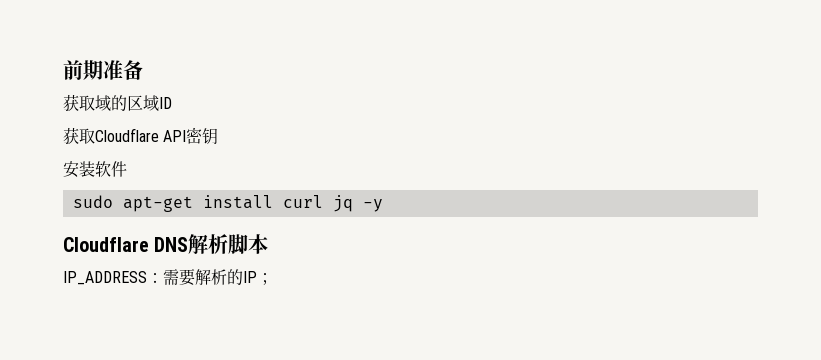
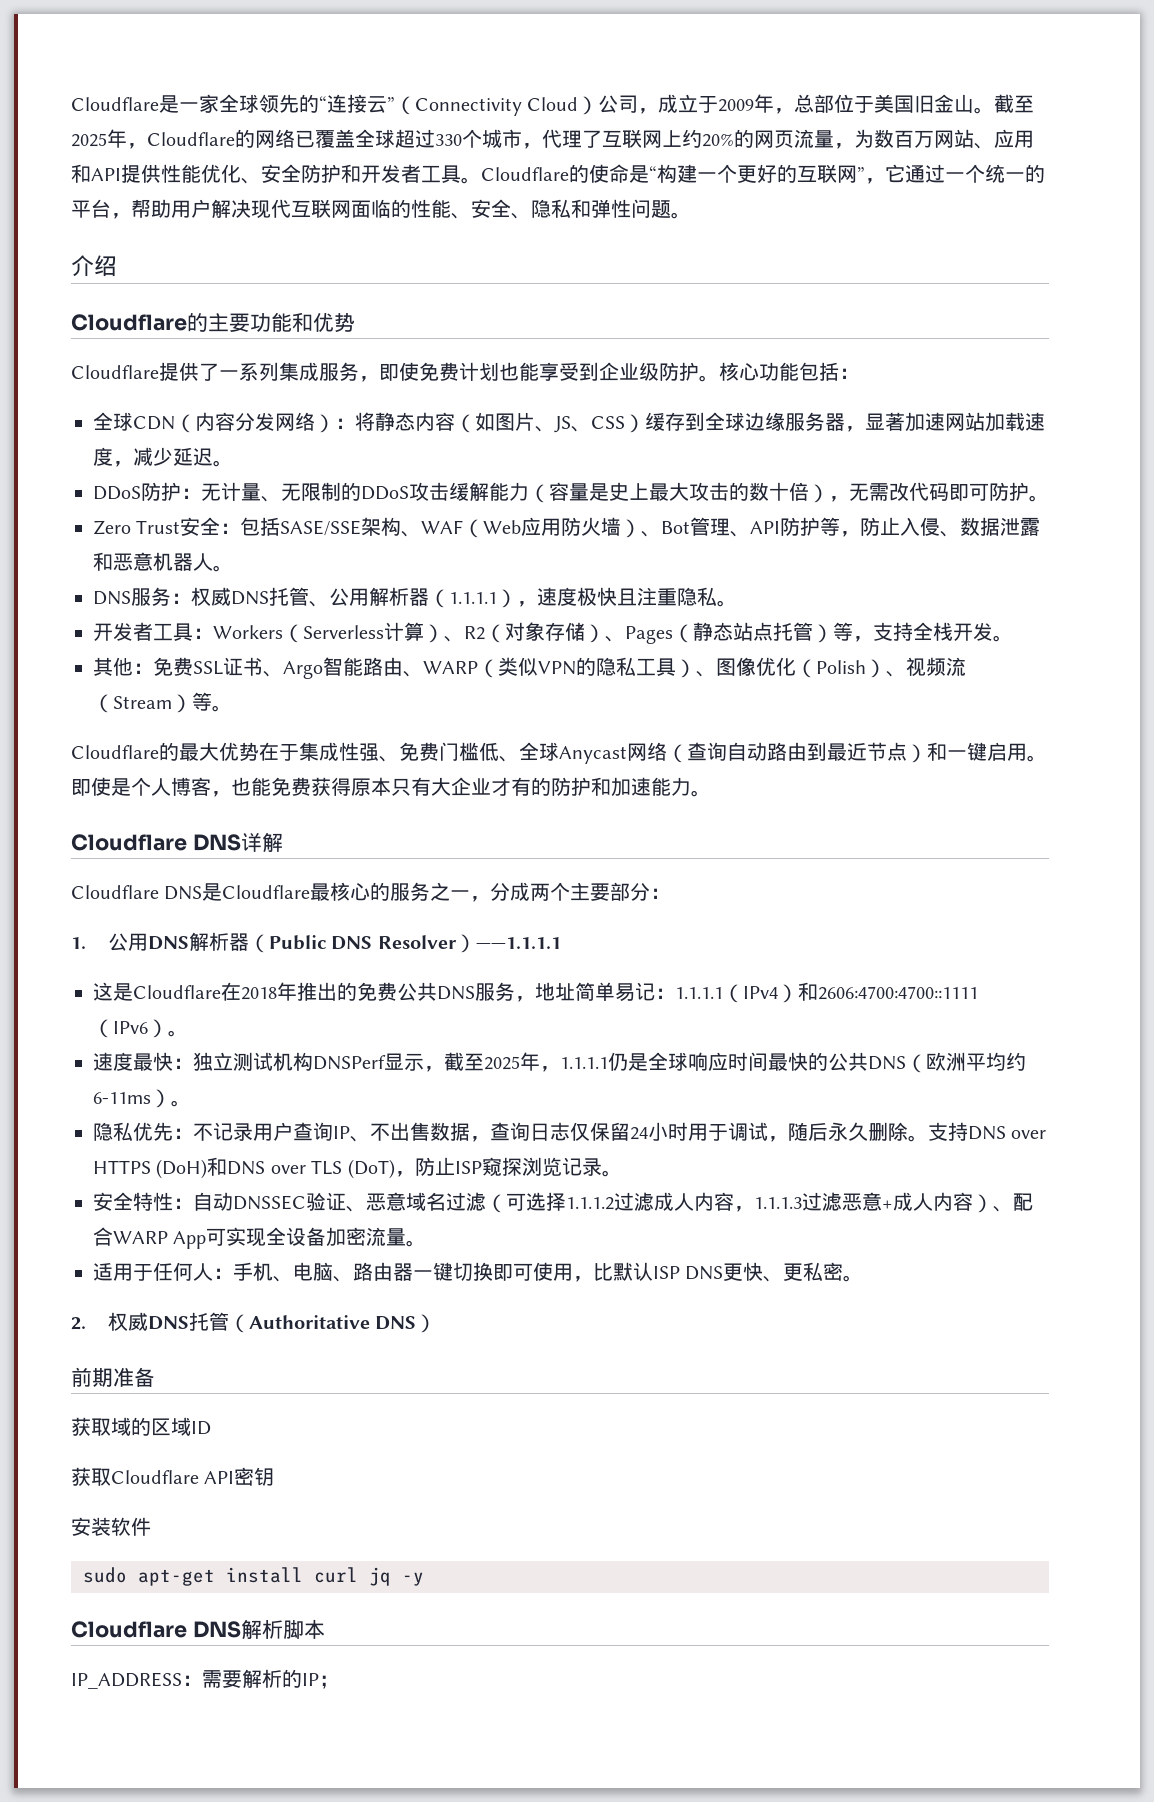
(63, 70) none -> [71,94,1035,116] [71,129,1034,149] [71,164,1045,184] [71,199,691,219] [71,255,117,277] [71,312,355,333] [71,362,859,382] [93,412,1045,433] [93,447,233,467] [93,482,1049,503] [93,517,1041,538] [93,552,233,572] [93,587,737,608] [93,622,1013,644] [93,657,966,679] [93,692,232,713] [71,742,1047,764] [71,777,711,797] [71,832,283,852] [71,882,671,902] [71,932,561,953] [93,982,978,1003] [93,1019,188,1038] [93,1052,1026,1073] [93,1089,191,1108] [93,1122,1047,1142] [93,1157,622,1179] [93,1192,1033,1213] [93,1227,427,1249] [93,1262,864,1282] [71,1312,437,1333] Cloudflare是一家全球领先的“连接云”（Connectivity Cloud）公司，成立于2009年，总部位于美国旧金山。截至2025年，Cloudflare的网络已覆盖全球超过330个城市，代理了互联网上约20%的网页流量，为数百万网站、应用和API提供性能优化、安全防护和开发者工具。Cloudflare的使命是“构建一个更好的互联网”，它通过一个统一的平台，帮助用户解决现代互联网面临的性能、安全、隐私和弹性问题。 // 介绍 // Cloudflare的主要功能和优势 // Cloudflare提供了一系列集成服务，即使免费计划也能享受到企业级防护。核心功能包括： // 全球CDN（内容分发网络）：将静态内容（如图片、JS、CSS）缓存到全球边缘服务器，显著加速网站加载速度，减少延迟。 // DDoS防护：无计量、无限制的DDoS攻击缓解能力（容量是史上最大攻击的数十倍），无需改代码即可防护。 // Zero Trust安全：包括SASE/SSE架构、WAF（Web应用防火墙）、Bot管理、API防护等，防止入侵、数据泄露和恶意机器人。 // DNS服务：权威DNS托管、公用解析器（1.1.1.1），速度极快且注重隐私。 // 开发者工具：Workers（Serverless计算）、R2（对象存储）、Pages（静态站点托管）等，支持全栈开发。 // 其他：免费SSL证书、Argo智能路由、WARP（类似VPN的隐私工具）、图像优化（Polish）、视频流（Stream）等。 // Cloudflare的最大优势在于集成性强、免费门槛低、全球Anycast网络（查询自动路由到最近节点）和一键启用。即使是个人博客，也能免费获得原本只有大企业才有的防护和加速能力。 // Cloudflare DNS详解 // Cloudflare DNS是Cloudflare最核心的服务之一，分成两个主要部分： // 1.公用DNS解析器（Public DNS Resolver）——1.1.1.1 // 这是Cloudflare在2018年推出的免费公共DNS服务，地址简单易记：1.1.1.1（IPv4）和2606:4700:4700::1111（IPv6）。 // 速度最快：独立测试机构DNSPerf显示，截至2025年，1.1.1.1仍是全球响应时间最快的公共DNS（欧洲平均约6-11ms）。 // 隐私优先：不记录用户查询IP、不出售数据，查询日志仅保留24小时用于调试，随后永久删除。支持DNS over HTTPS (DoH)和DNS over TLS (DoT)，防止ISP窥探浏览记录。 // 安全特性：自动DNSSEC验证、恶意域名过滤（可选择1.1.1.2过滤成人内容，1.1.1.3过滤恶意+成人内容）、配合WARP App可实现全设备加密流量。 // 适用于任何人：手机、电脑、路由器一键切换即可使用，比默认ISP DNS更快、更私密。 // 2.权威DNS托管（Authoritative DNS） //

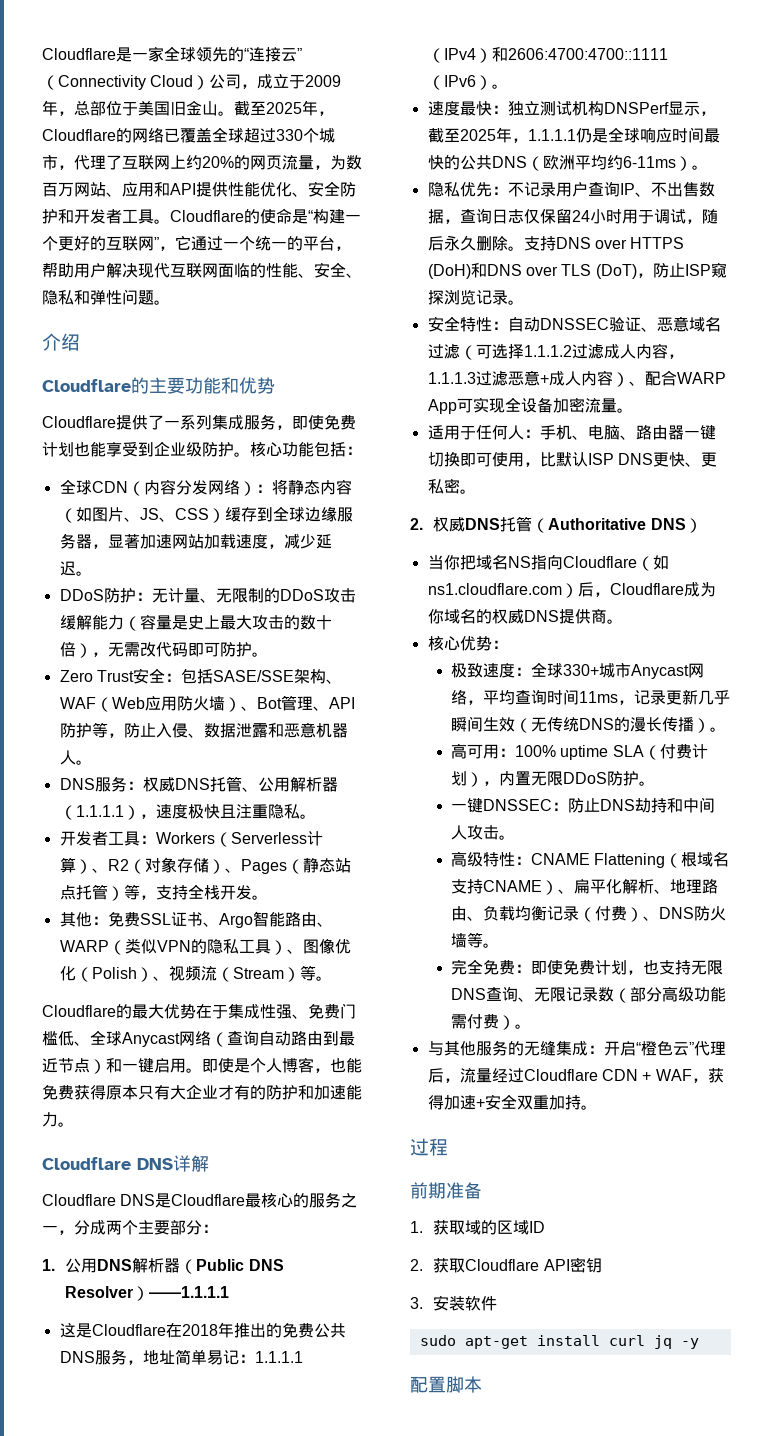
(437, 1323) none -> [427,555,669,571] [427,582,716,598] [427,609,623,624] [427,636,508,651] [451,662,705,679] [451,689,731,705] [451,716,727,733] [451,743,708,760] [451,771,656,787] [451,797,716,813] [451,825,516,840] [451,851,730,868] [451,879,719,895] [451,906,727,922] [451,932,500,948] [451,959,724,975] [451,986,727,1003] [451,1014,532,1030] [427,1040,726,1056] [427,1068,724,1083] [427,1094,597,1110] [410,1138,448,1156] // 当你把域名NS指向Cloudflare（如ns1.cloudflare.com）后，Cloudflare成为你域名的权威DNS提供商。 // 核心优势： // 极致速度：全球330+城市Anycast网络，平均查询时间11ms，记录更新几乎瞬间生效（无传统DNS的漫长传播）。 // 高可用：100% uptime SLA（付费计划），内置无限DDoS防护。 // 一键DNSSEC：防止DNS劫持和中间人攻击。 // 高级特性：CNAME Flattening（根域名支持CNAME）、扁平化解析、地理路由、负载均衡记录（付费）、DNS防火墙等。 // 完全免费：即使免费计划，也支持无限DNS查询、无限记录数（部分高级功能需付费）。 // 与其他服务的无缝集成：开启“橙色云”代理后，流量经过Cloudflare CDN + WAF，获得加速+安全双重加持。 // 过程
(155, 1377) none -> [410,1221,423,1233] 1.
(211, 1428) none -> [410,1259,423,1271] 2.
(275, 1476) none -> [410,1297,423,1309] 3.
[71,1619,325,1639] [71,1669,339,1689] Cloudflare DNS解析脚本 // IP_ADDRESS：需要解析的IP； -> [410,1376,482,1393] 配置脚本

